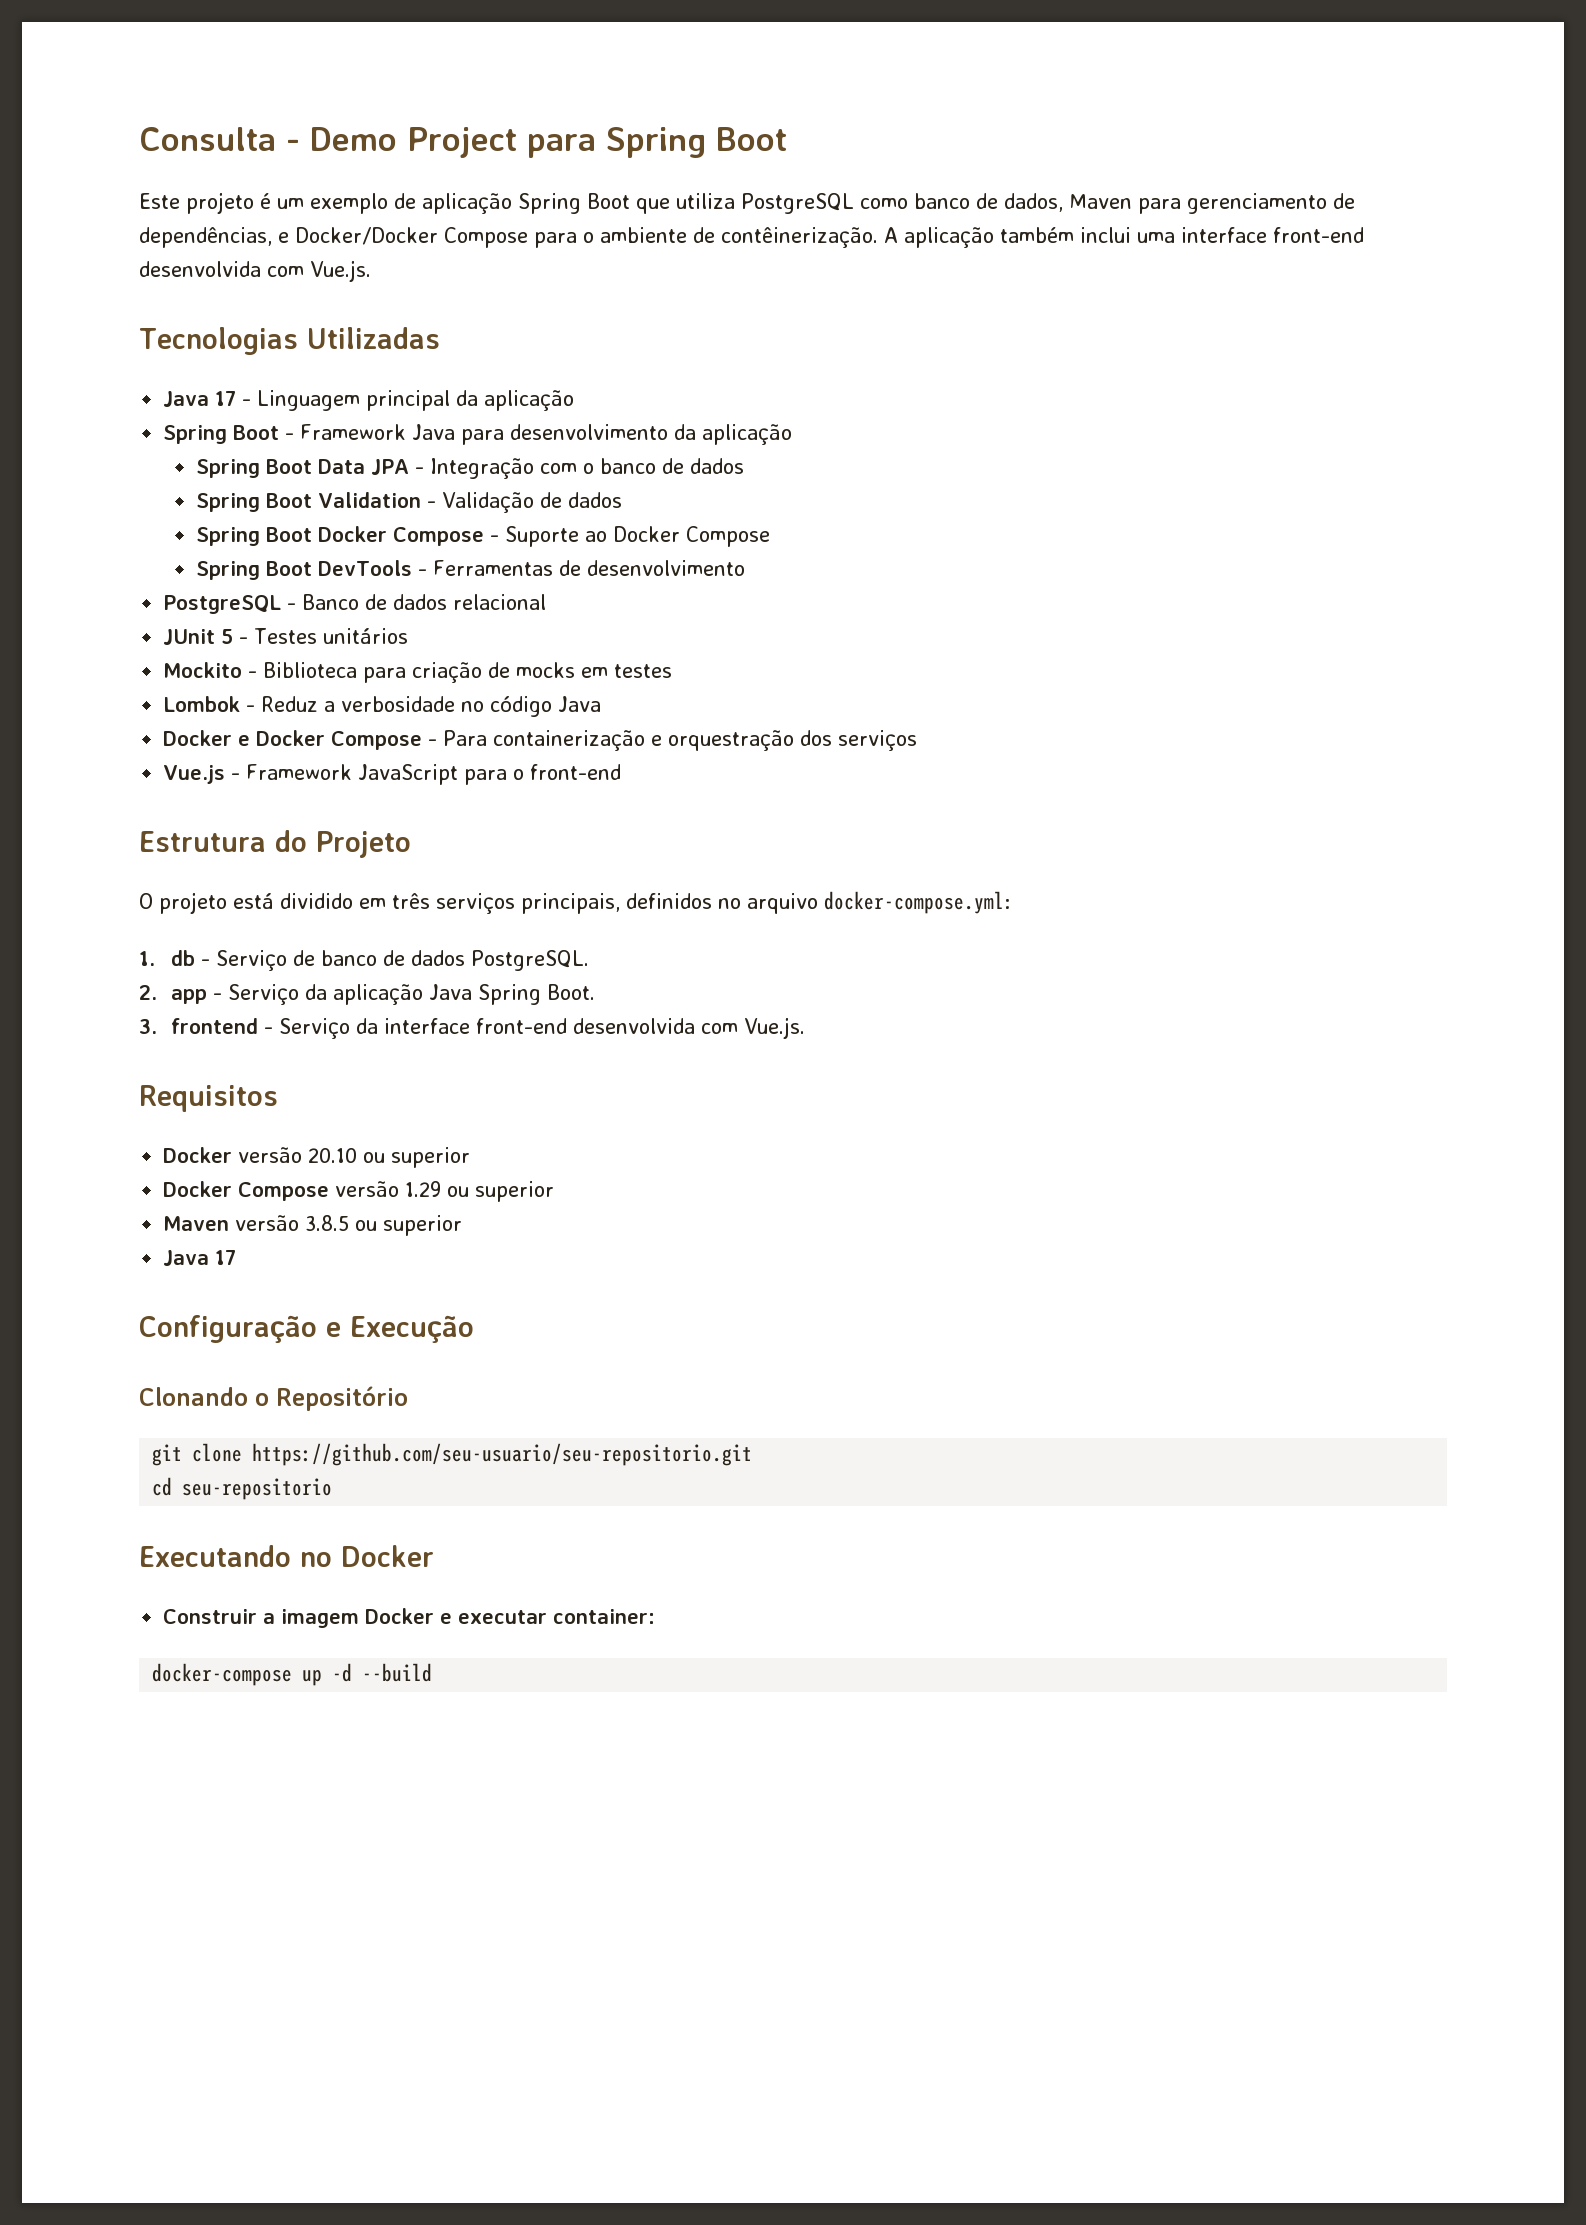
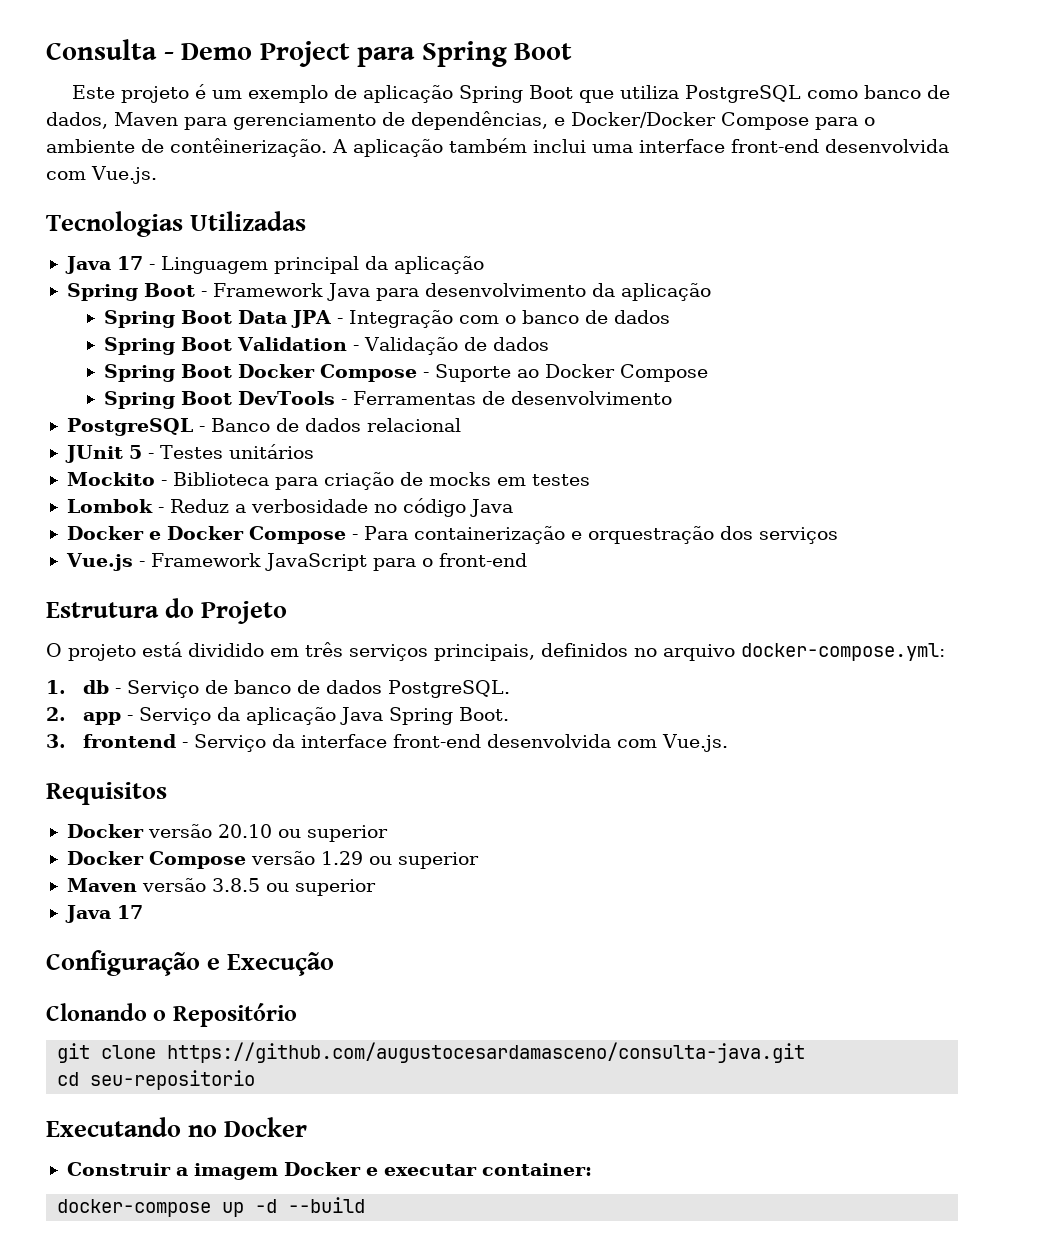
[252,1443,753,1466] https://github.com/seu-usuario/seu-repositorio.git -> [167,1042,806,1063] https://github.com/augustocesardamasceno/consulta-java.git

